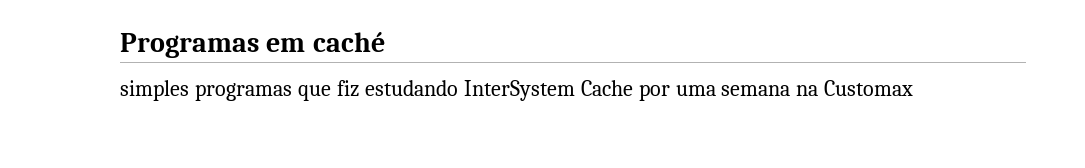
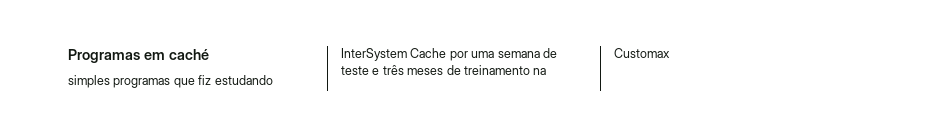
(791, 90) none -> [542,48,557,58] [341,65,530,75] de teste e três meses de treinamento

